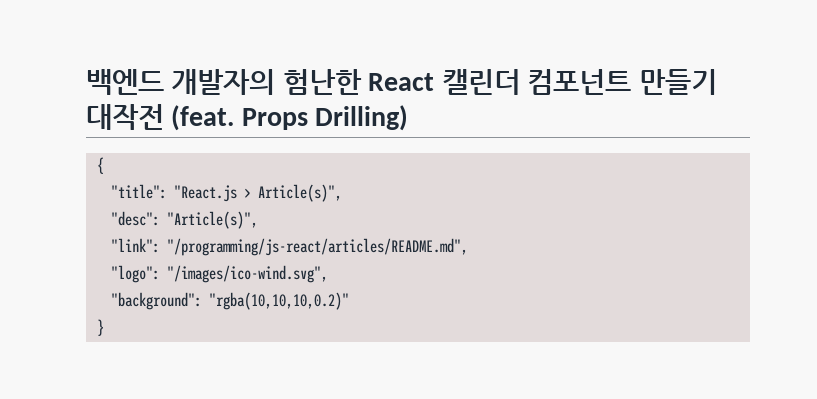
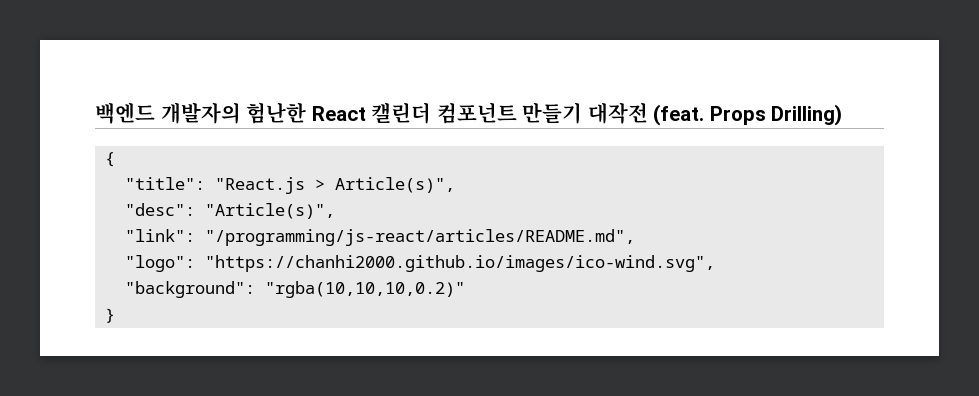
[166,265,328,283] "/images/ico-wind.svg", -> [205,255,716,272] "https://chanhi2000.github.io/images/ico-wind.svg",

